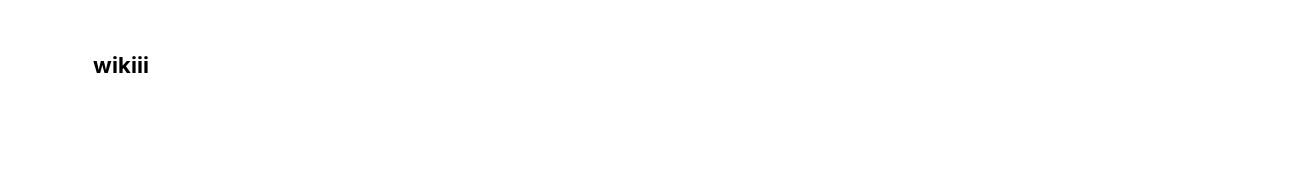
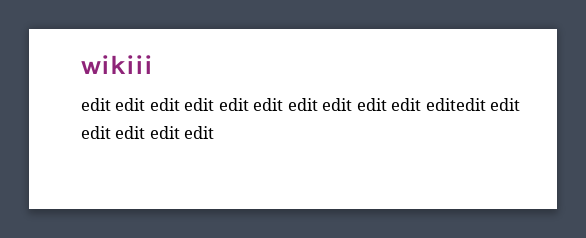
(149, 64) none -> [81,98,521,111] [81,126,215,139] // edit edit edit edit edit edit edit edit edit edit editedit edit edit edit edit edit

